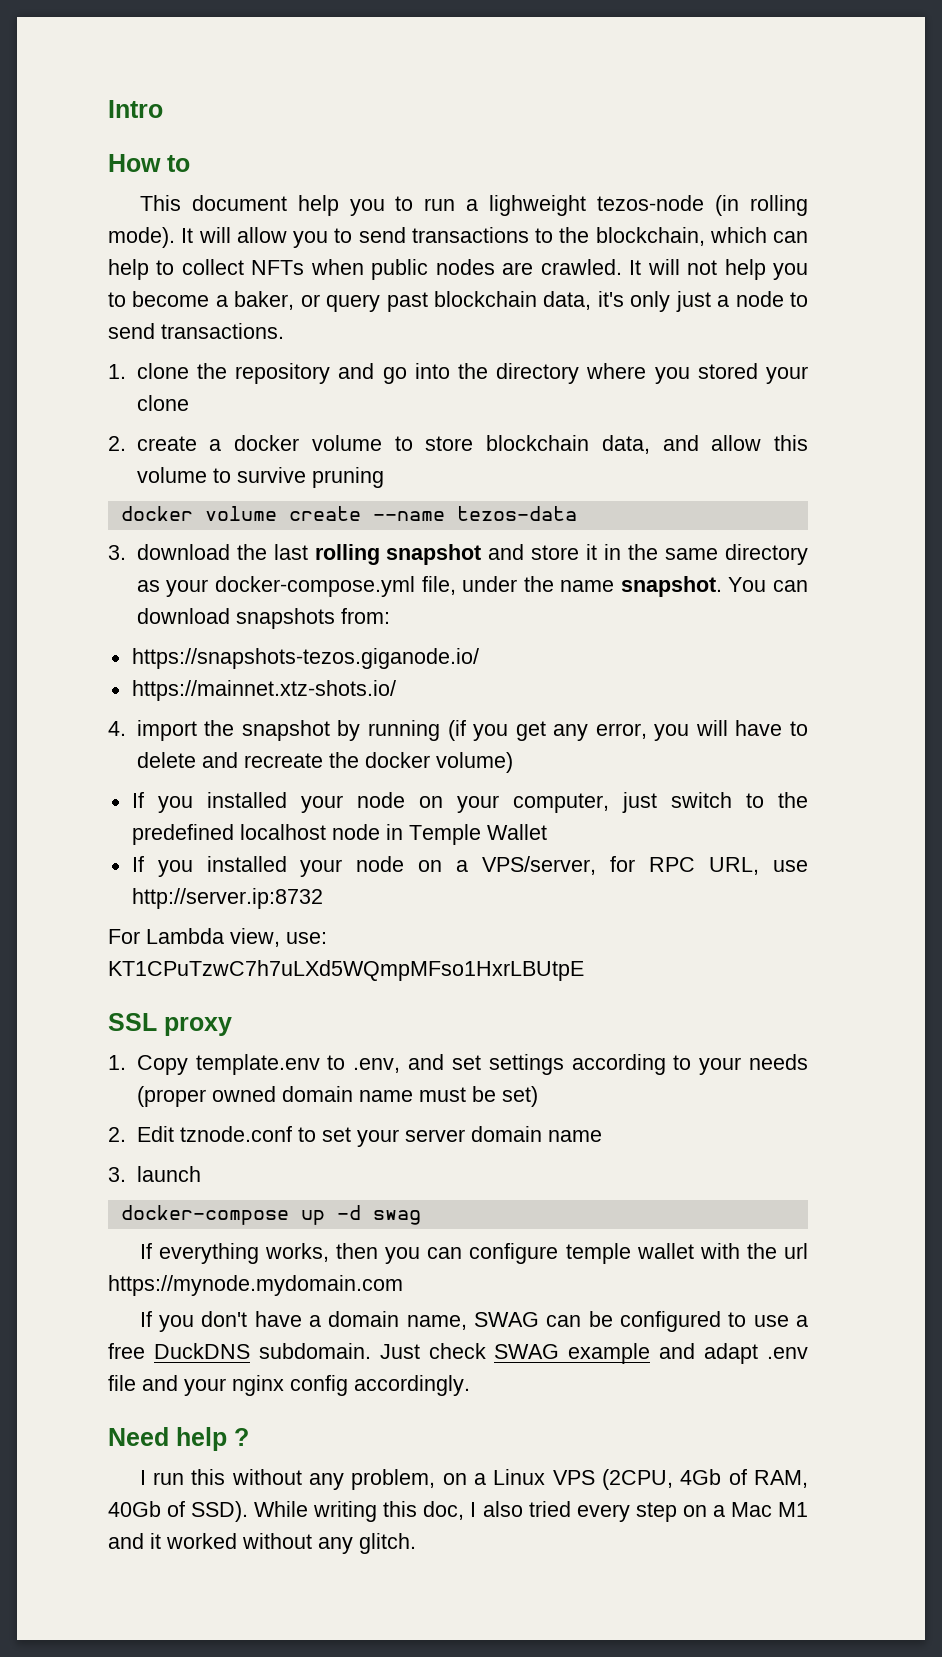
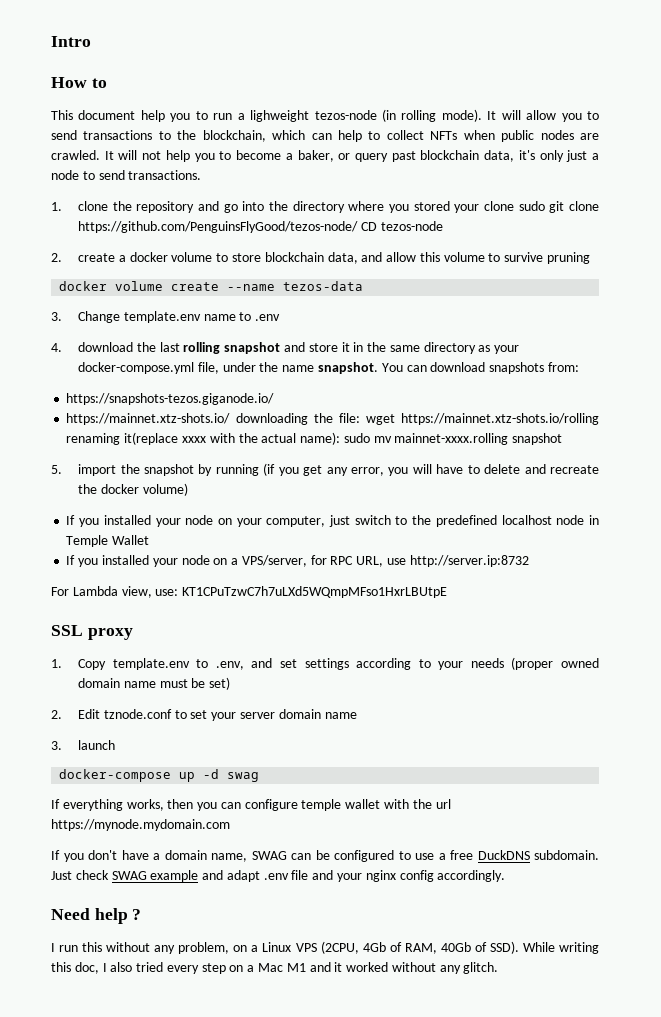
(189, 403) none -> [518,201,600,213] [78,221,443,233] sudo git clone https://github.com/PenguinsFlyGood/tezos-node/ CD tezos-node
(126, 552) none -> [78,311,281,323] [51,343,62,352] Change template.env name to .env // 4.
[108,721,126,736] // 4. -> [235,413,599,425] [66,432,563,445] [51,465,62,474] downloading the file: wget https://mainnet.xtz-shots.io/rolling renaming it(replace xxxx with the actual name): sudo mv mainnet-xxxx.rolling snapshot // 5.

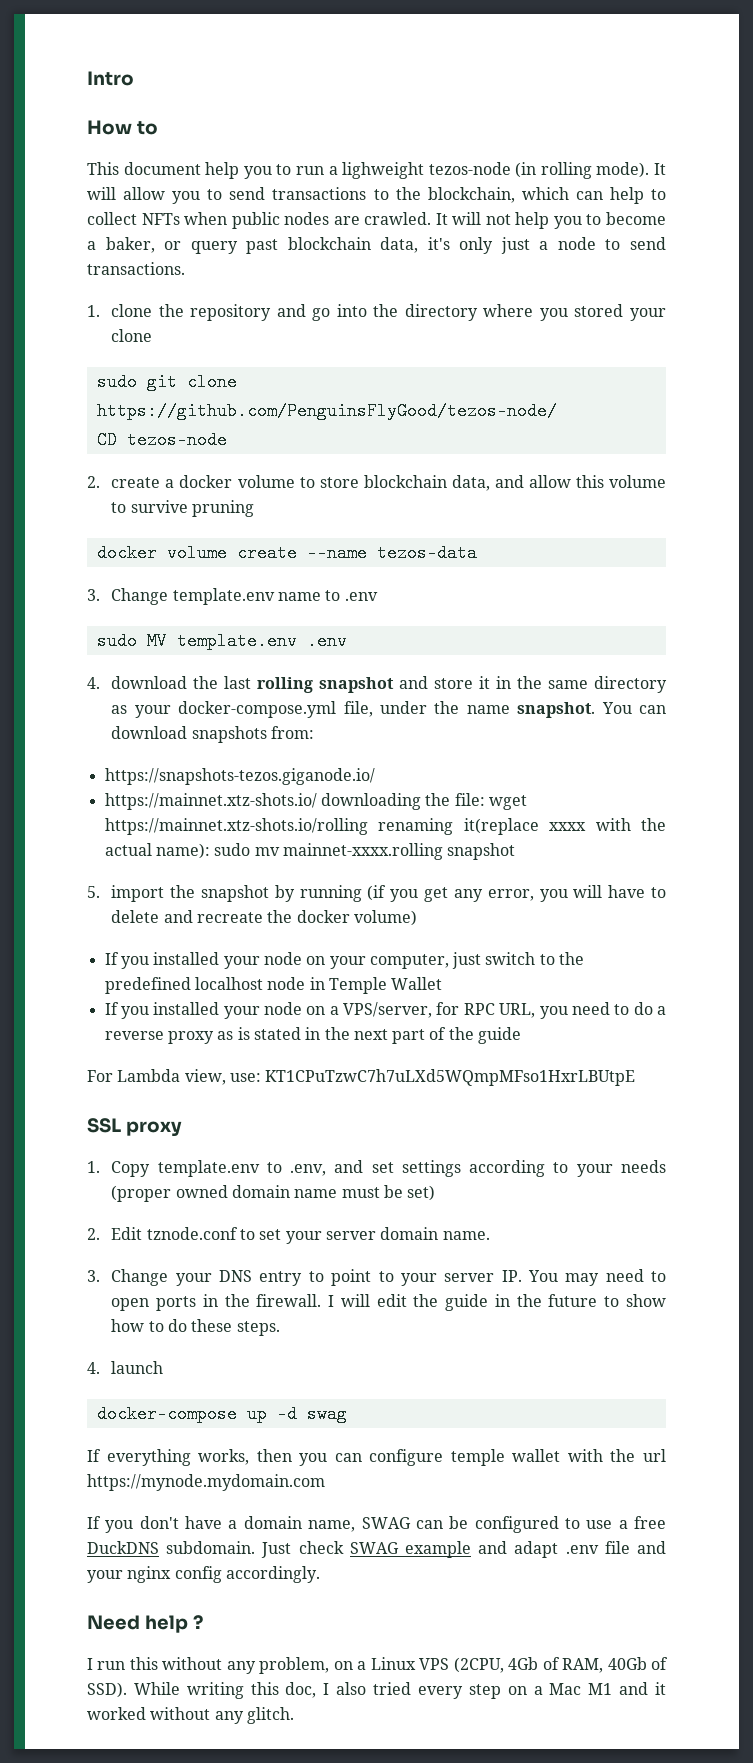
(515, 206) none -> (153, 335) //
(359, 227) none -> (557, 411) //
(281, 317) none -> [96,632,347,650] // sudo MV template.env .env
[386,555,529,567] use http://server.ip:8732 -> [539,1002,667,1019] [104,1027,522,1044] you need to do a reverse proxy as is stated in the next part of the guide
[324,712,357,719] [51,741,62,750] name // 3. -> [442,1231,490,1240] [87,1269,667,1286] [111,1294,666,1311] [111,1319,280,1336] [87,1362,100,1374] name. // 3. Change your DNS entry to point to your server IP. You may need to open ports in the firewall. I will edit the guide in the future to show how to do these steps. // 4.

